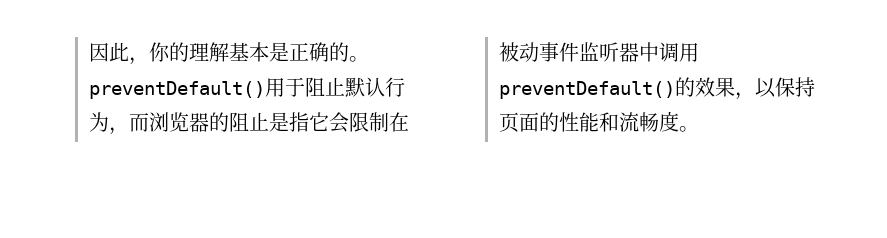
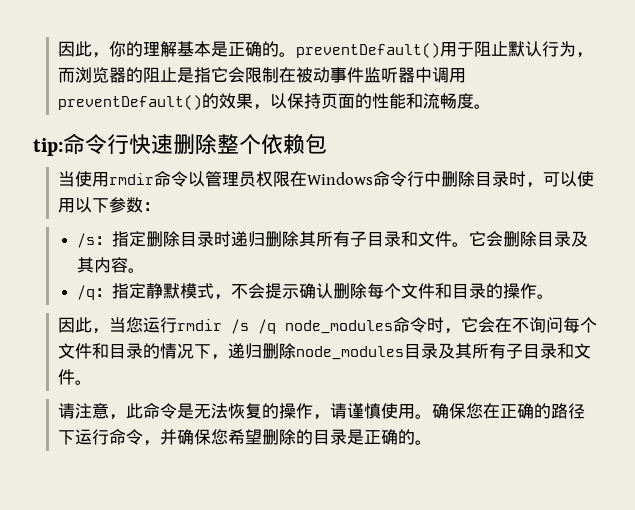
(699, 129) none -> [33,133,327,156] [58,171,595,188] [58,197,161,213] [77,231,589,248] [77,257,146,273] [77,283,555,300] [58,317,598,334] [58,343,592,360] [58,369,93,385] [58,403,586,420] [58,429,433,446] // tip:命令行快速删除整个依赖包 // 当使用rmdir命令以管理员权限在Windows命令行中删除目录时，可以使用以下参数： // /s：指定删除目录时递归删除其所有子目录和文件。它会删除目录及其内容。 // /q：指定静默模式，不会提示确认删除每个文件和目录的操作。 // 因此，当您运行rmdir /s /q node_modules命令时，它会在不询问每个文件和目录的情况下，递归删除node_modules目录及其所有子目录和文件。 // 请注意，此命令是无法恢复的操作，请谨慎使用。确保您在正确的路径下运行命令，并确保您希望删除的目录是正确的。

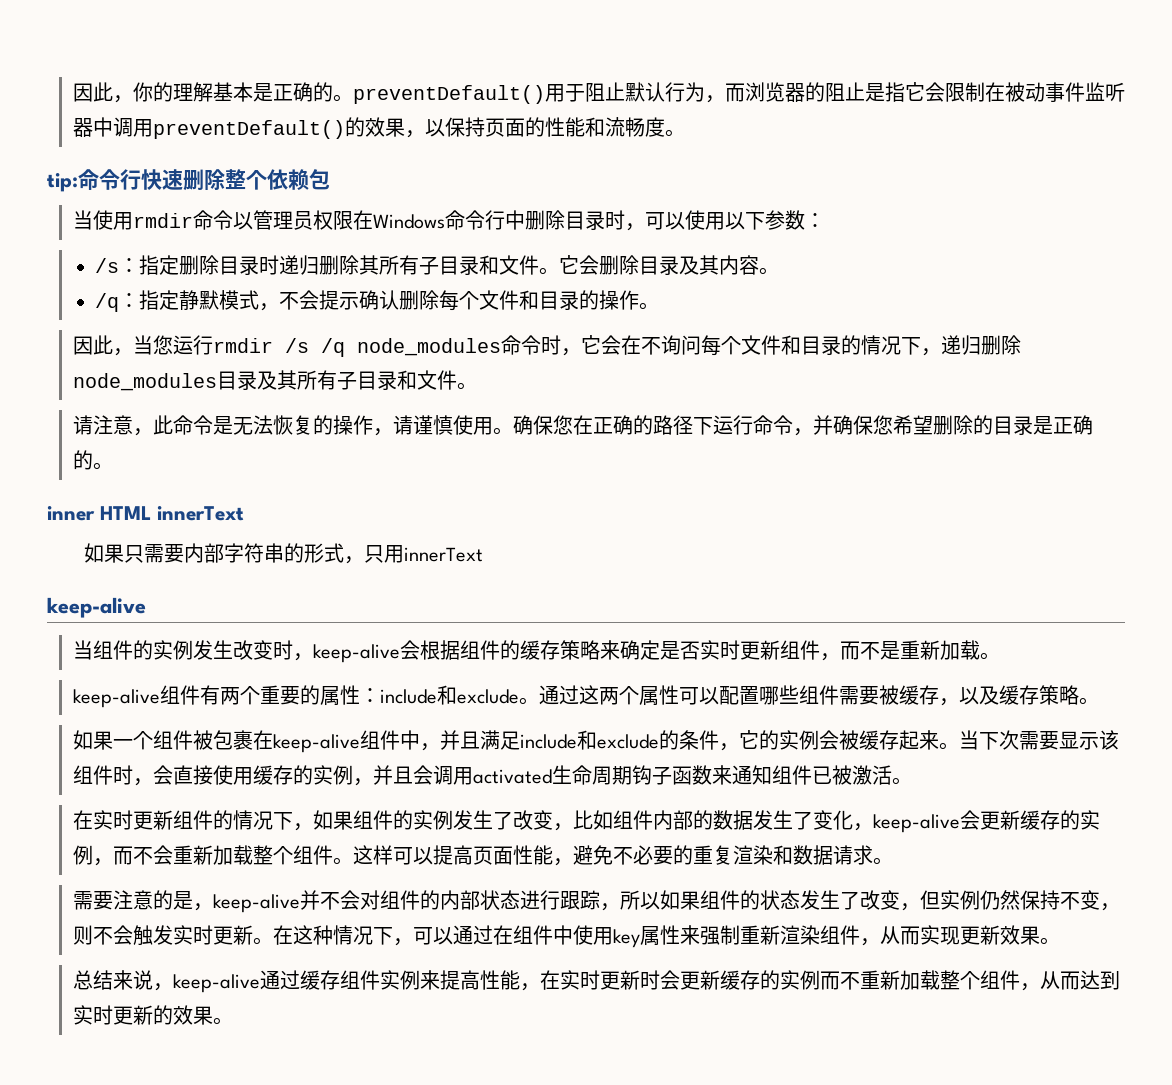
(433, 442) none -> [47,506,244,521] [83,543,483,564] [47,597,146,618] [72,640,1000,663] [72,685,1099,708] [72,730,1119,753] [72,765,912,786] [72,810,1100,833] [72,845,893,866] [72,890,1120,913] [72,925,1060,948] [72,970,1120,993] [72,1005,233,1025] // inner HTML innerText // 如果只需要内部字符串的形式，只用innerText // keep-alive // 当组件的实例发生改变时，keep-alive会根据组件的缓存策略来确定是否实时更新组件，而不是重新加载。 // keep-alive组件有两个重要的属性：include和exclude。通过这两个属性可以配置哪些组件需要被缓存，以及缓存策略。 // 如果一个组件被包裹在keep-alive组件中，并且满足include和exclude的条件，它的实例会被缓存起来。当下次需要显示该组件时，会直接使用缓存的实例，并且会调用activated生命周期钩子函数来通知组件已被激活。 // 在实时更新组件的情况下，如果组件的实例发生了改变，比如组件内部的数据发生了变化，keep-alive会更新缓存的实例，而不会重新加载整个组件。这样可以提高页面性能，避免不必要的重复渲染和数据请求。 // 需要注意的是，keep-alive并不会对组件的内部状态进行跟踪，所以如果组件的状态发生了改变，但实例仍然保持不变，则不会触发实时更新。在这种情况下，可以通过在组件中使用key属性来强制重新渲染组件，从而实现更新效果。 // 总结来说，keep-alive通过缓存组件实例来提高性能，在实时更新时会更新缓存的实例而不重新加载整个组件，从而达到实时更新的效果。

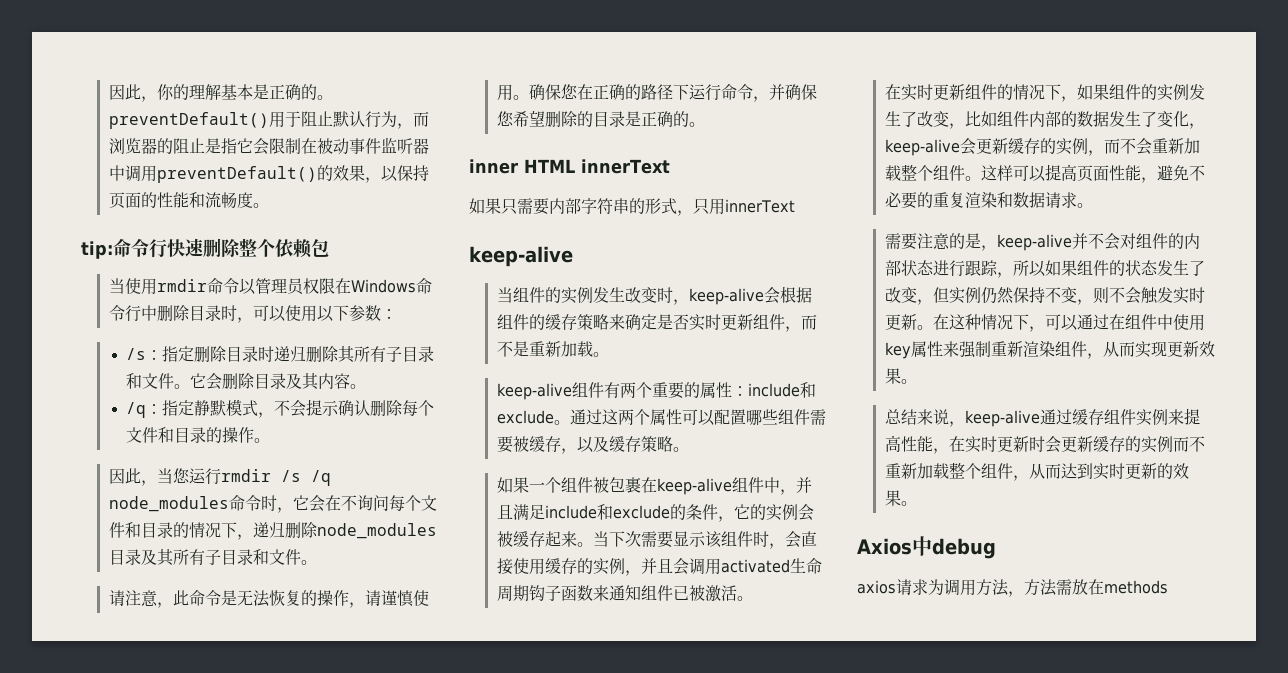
(233, 1021) none -> [857,536,996,559] [857,579,1168,597] // Axios中debug // axios请求为调用方法，方法需放在methods

